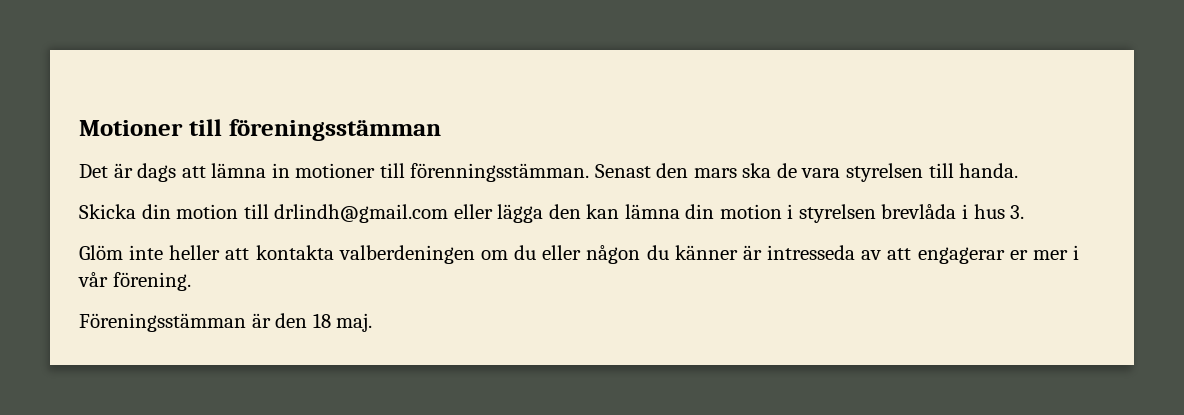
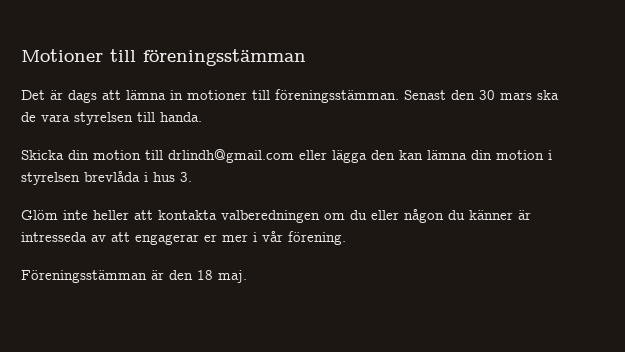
[410,163,590,182] förenningsstämman. -> [275,89,399,103] föreningsstämman.
(689, 170) none -> [479,90,495,100] 30
[338,245,475,264] valberdeningen -> [221,210,320,223] valberedningen

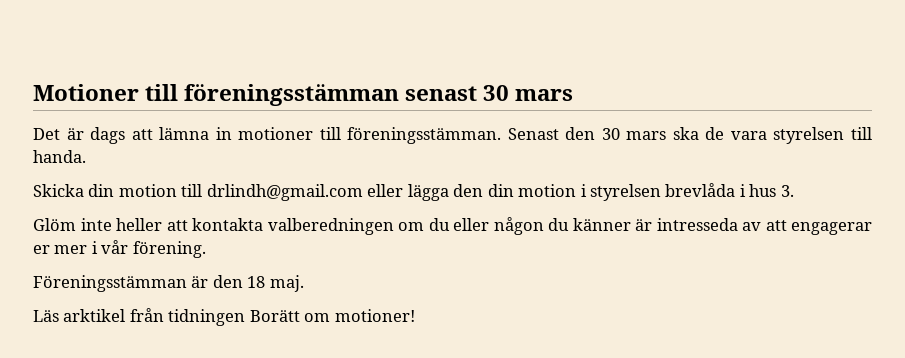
(306, 57) none -> [405,85,574,101] senast 30 mars
[399,150,467,160] kan lämna -> (484, 190) none
(247, 276) none -> [33,308,415,326] // Läs arktikel från tidningen Borätt om motioner!

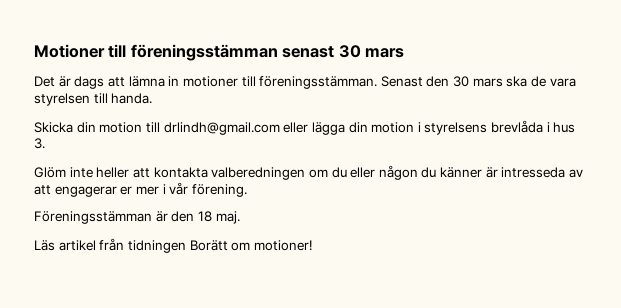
[453,184,484,197] den -> (345, 128) none
[590,184,662,201] styrelsen -> [424,122,488,135] styrelsens
[63,309,126,322] arktikel -> [58,240,96,251] artikel

